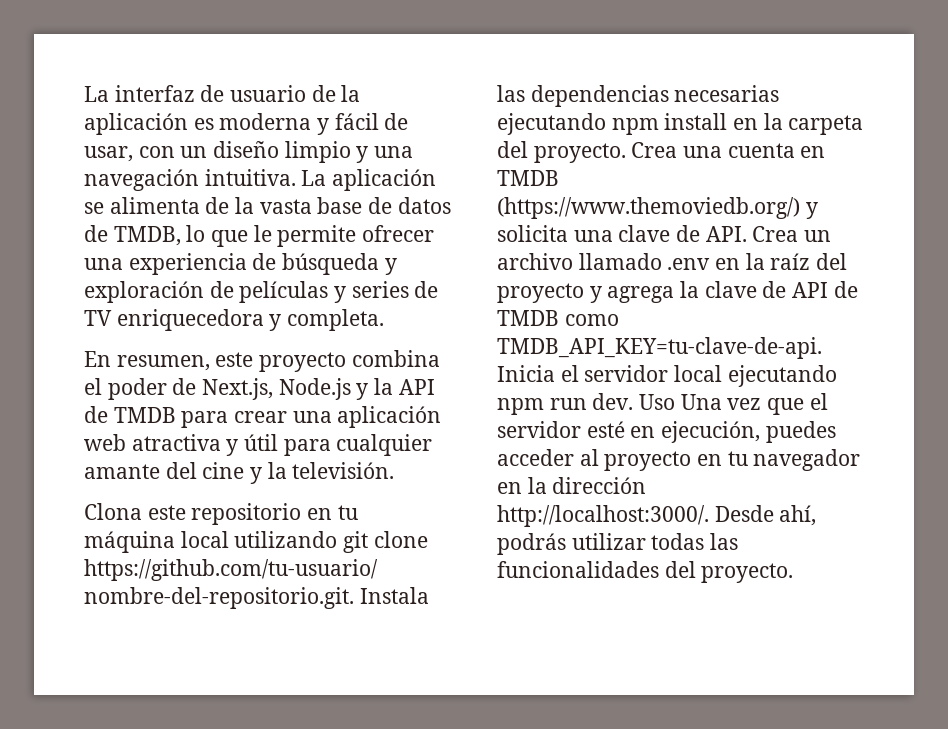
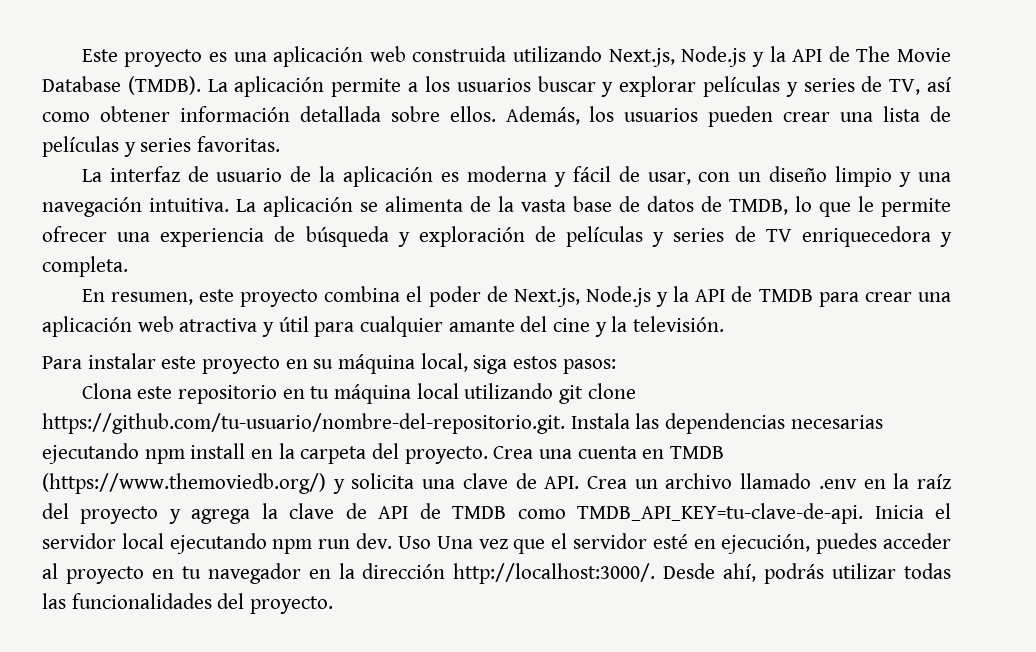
(84, 94) none -> [81,46,951,67] [42,76,952,97] [42,106,951,127] [42,136,281,157] Este proyecto es una aplicación web construida utilizando Next.js, Node.js y la API de The Movie Database (TMDB). La aplicación permite a los usuarios buscar y explorar películas y series de TV, así como obtener información detallada sobre ellos. Además, los usuarios pueden crear una lista de películas y series favoritas. //
(395, 470) none -> [42,353,616,374] // Para instalar este proyecto en su máquina local, siga estos pasos:

